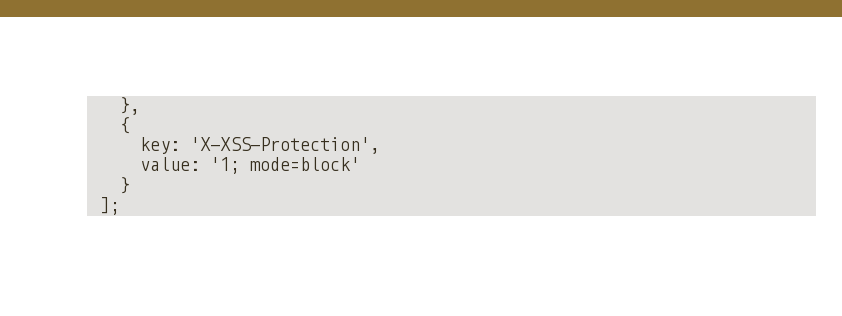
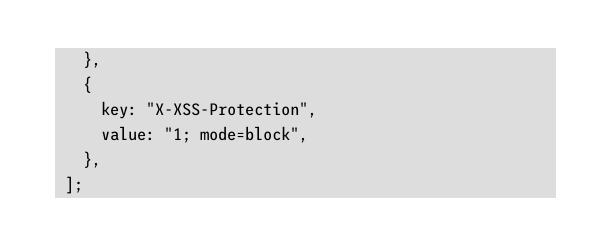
[189,137,380,154] 'X-XSS-Protection', -> [145,102,317,118] "X-XSS-Protection",
[209,157,360,174] [119,177,130,194] '1; mode=block' // } -> [163,126,308,143] [82,151,101,168] "1; mode=block", // },

